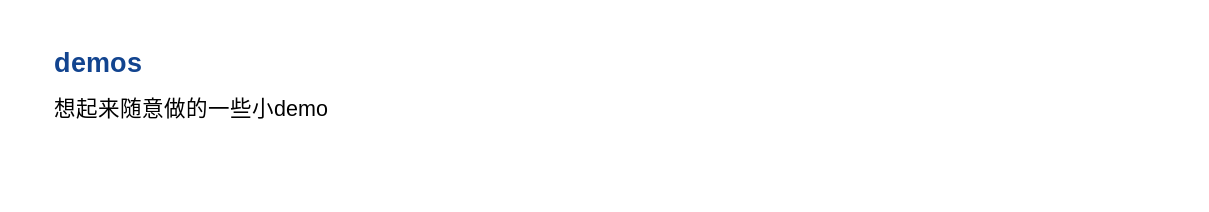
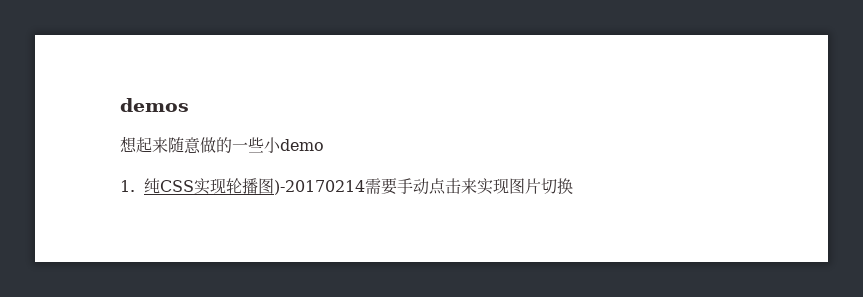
(328, 108) none -> [120,178,573,195] // 1.纯CSS实现轮播图)-20170214需要手动点击来实现图片切换

